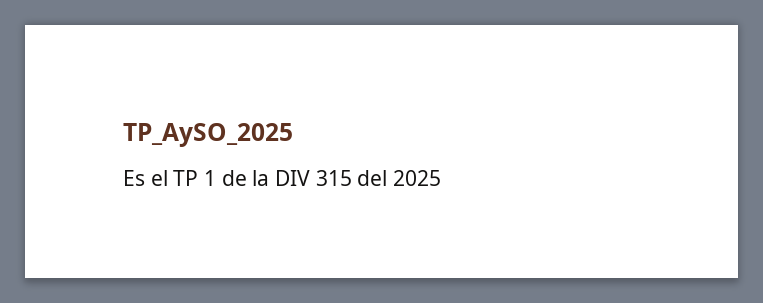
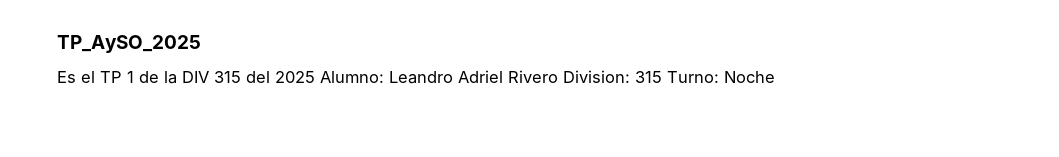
(442, 178) none -> [320,70,775,84] Alumno: Leandro Adriel Rivero Division: 315 Turno: Noche

